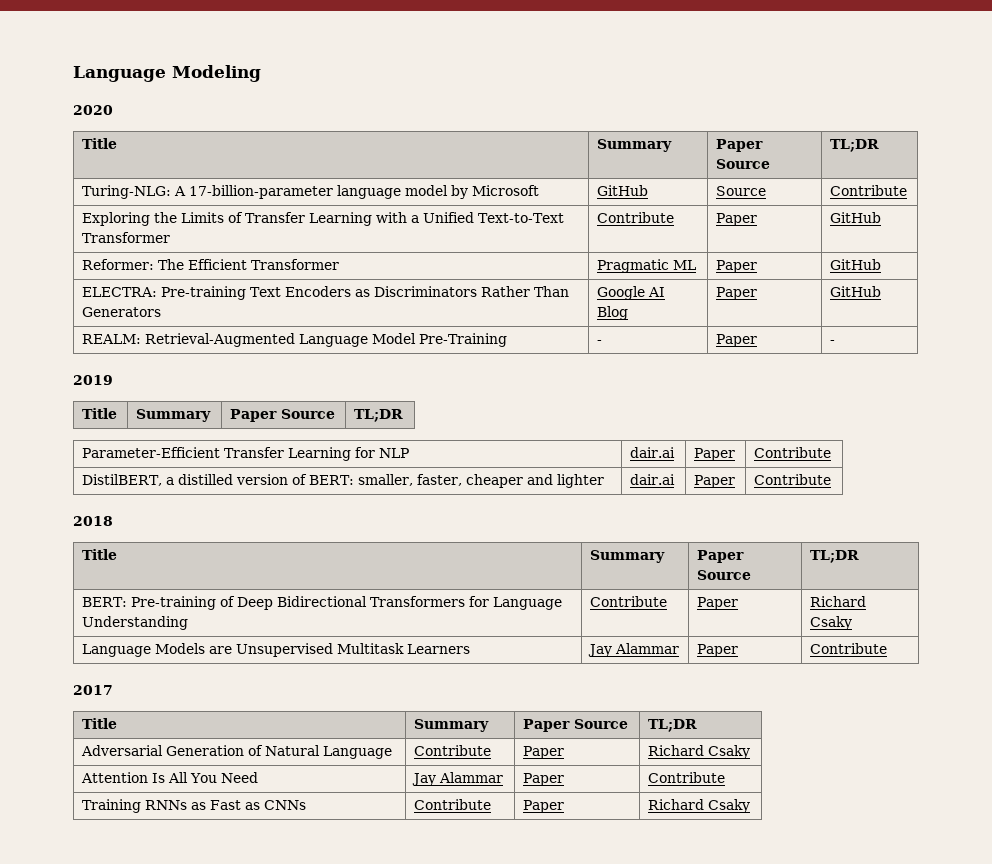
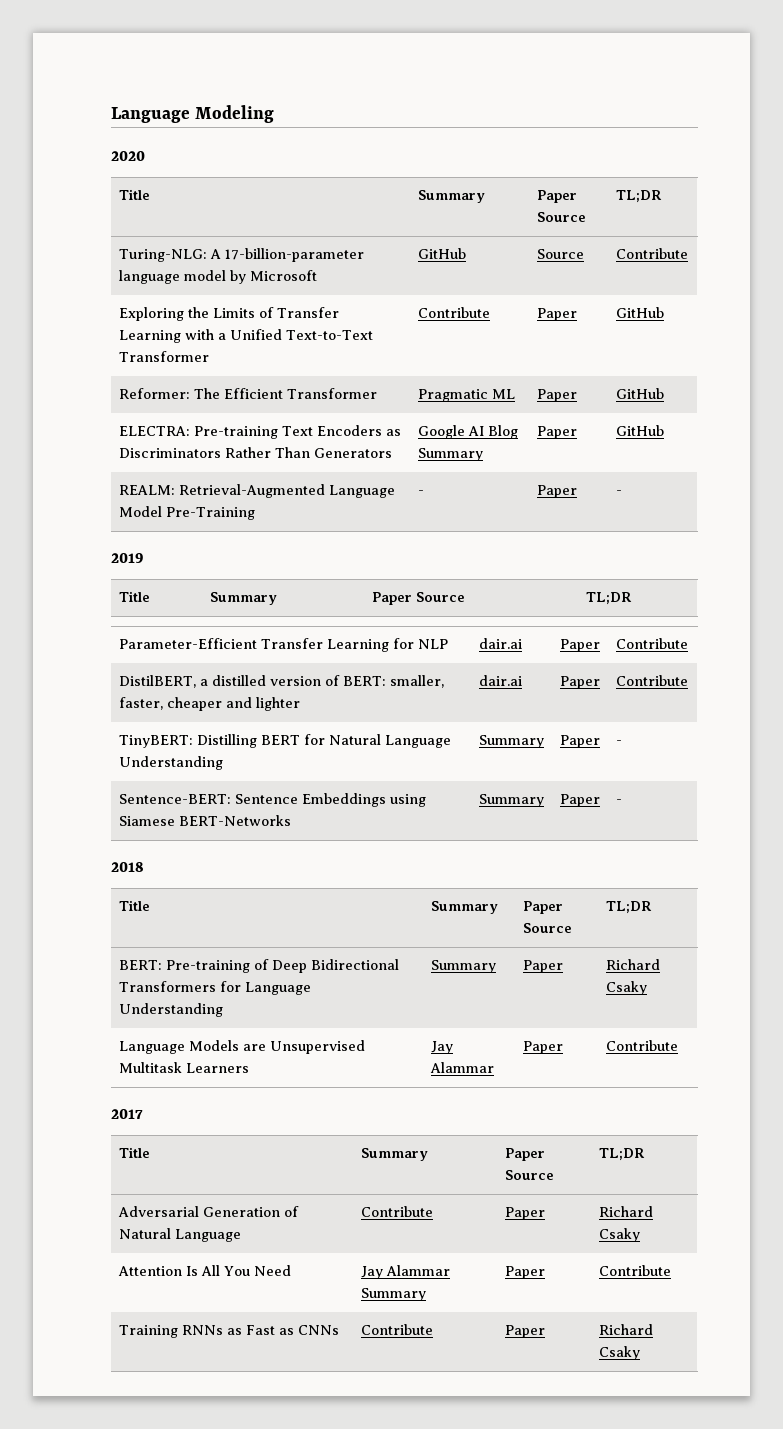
(629, 313) none -> [417,448,483,461] Summary
(832, 479) none -> [118,734,451,748] [118,756,223,770] [478,735,544,748] [559,735,600,748] [615,740,622,745] [118,793,426,807] [118,815,291,826] [478,794,544,807] [559,794,600,807] [615,799,622,804] // TinyBERT: Distilling BERT for Natural Language Understanding | Summary | Paper | - // Sentence-BERT: Sentence Embeddings using Siamese BERT-Networks | Summary | Paper | -
[590,596,668,607] Contribute -> [430,960,496,973] Summary
(504, 777) none -> [360,1288,426,1301] Summary

